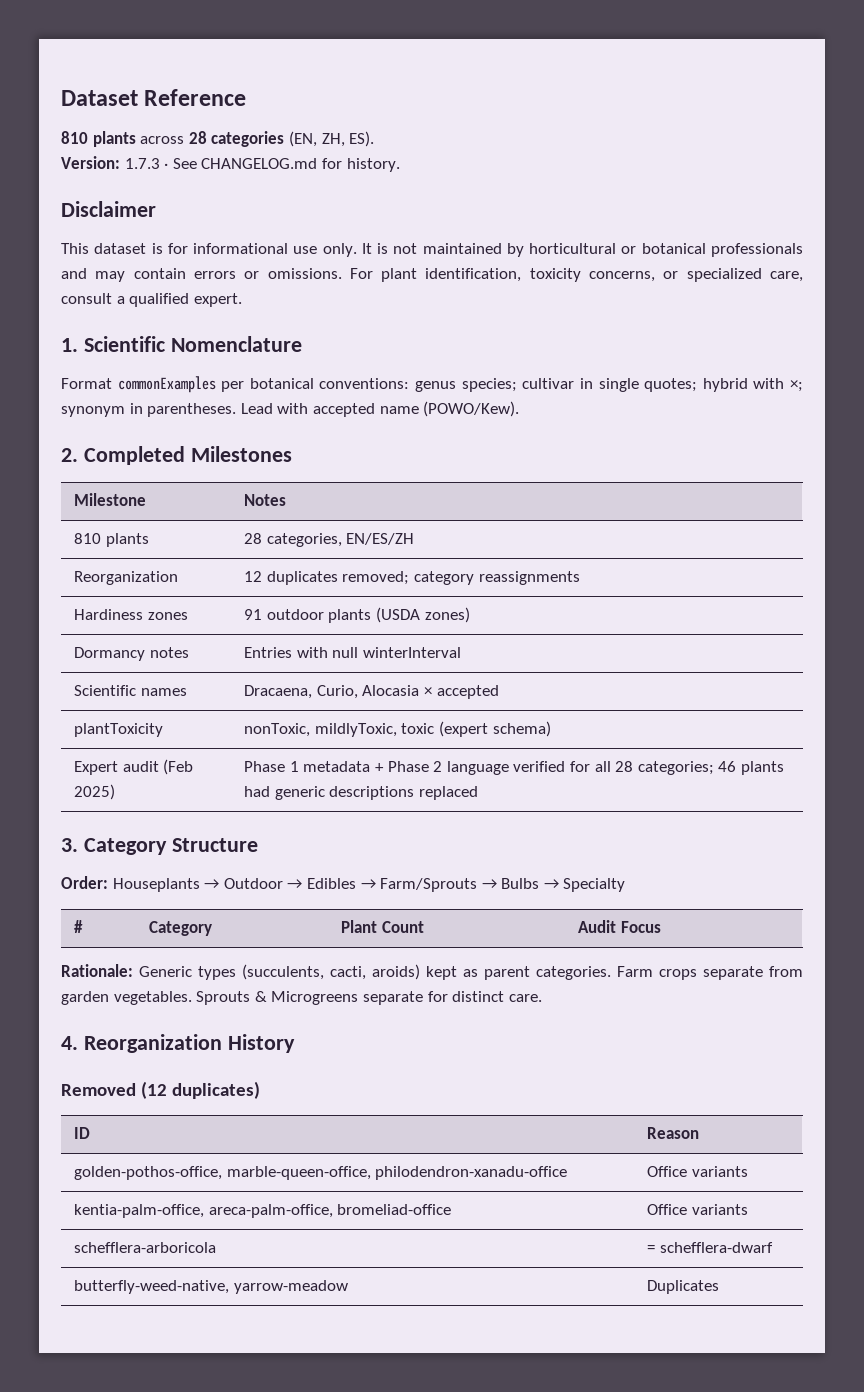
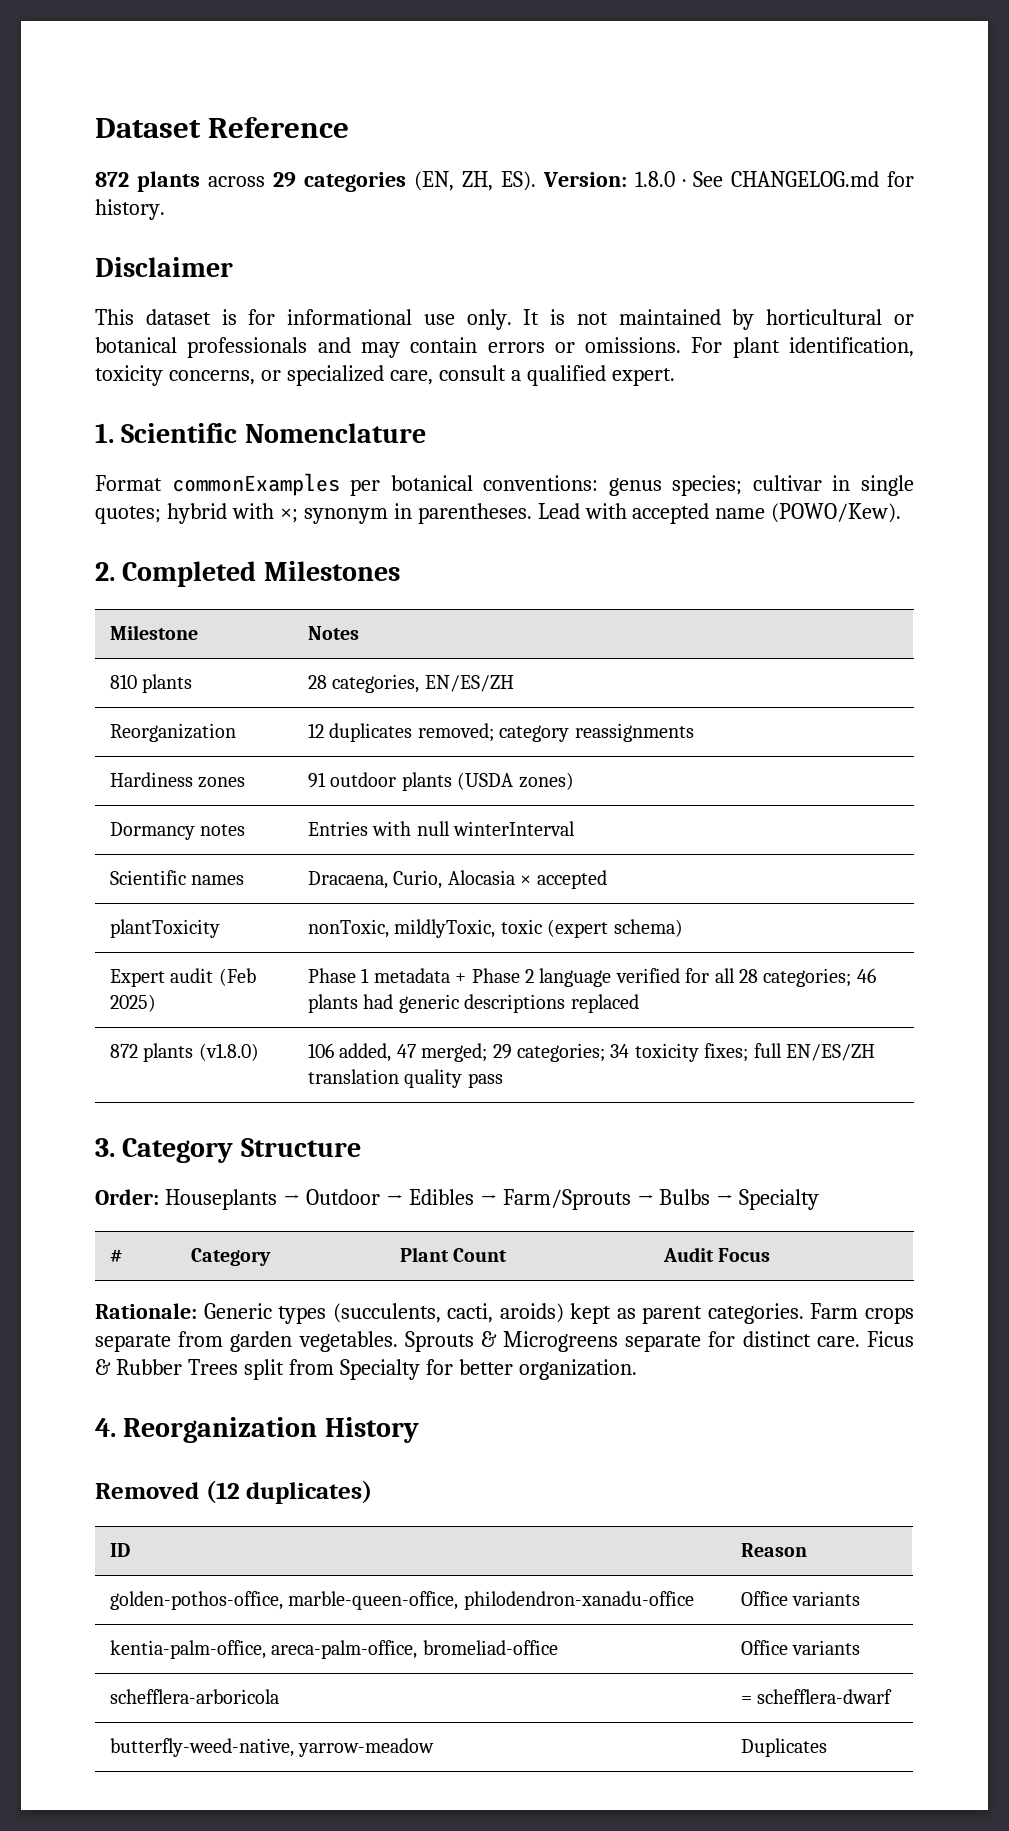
[61,131,88,144] 810 -> [95,172,129,187] 872
[188,131,207,144] 28 -> [273,172,296,187] 29
[61,156,160,169] // Version: 1.7.3 -> [543,171,675,187] Version: 1.8.0
(479, 793) none -> [110,1043,259,1062] [308,1043,876,1062] [308,1069,503,1088] // 872 plants (v1.8.0) | 106 added, 47 merged; 29 categories; 34 toxicity fixes; full EN/ES/ZH translation quality pass
(542, 998) none -> [866,1331,914,1347] [95,1359,637,1380] Ficus & Rubber Trees split from Specialty for better organization.

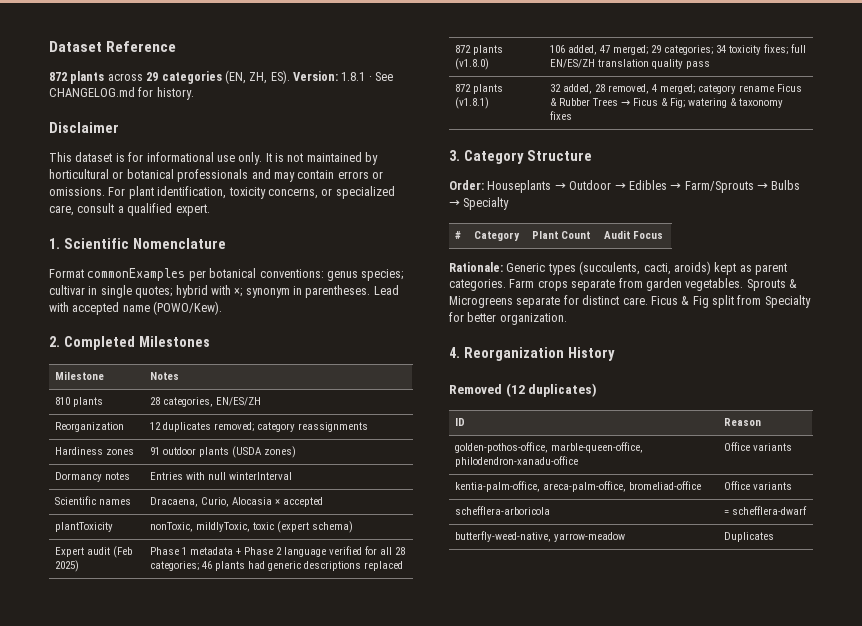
[635,171,675,187] 1.8.0 -> [341,72,366,81] 1.8.1
(503, 1080) none -> [455,84,504,94] [455,97,490,109] [550,84,803,94] [550,98,784,108] [550,111,573,120] // 872 plants (v1.8.1) | 32 added, 28 removed, 4 merged; category rename Ficus & Rubber Trees → Ficus & Fig; watering & taxonomy fixes
[115,1359,238,1375] Rubber Trees -> [692,296,709,308] Fig

